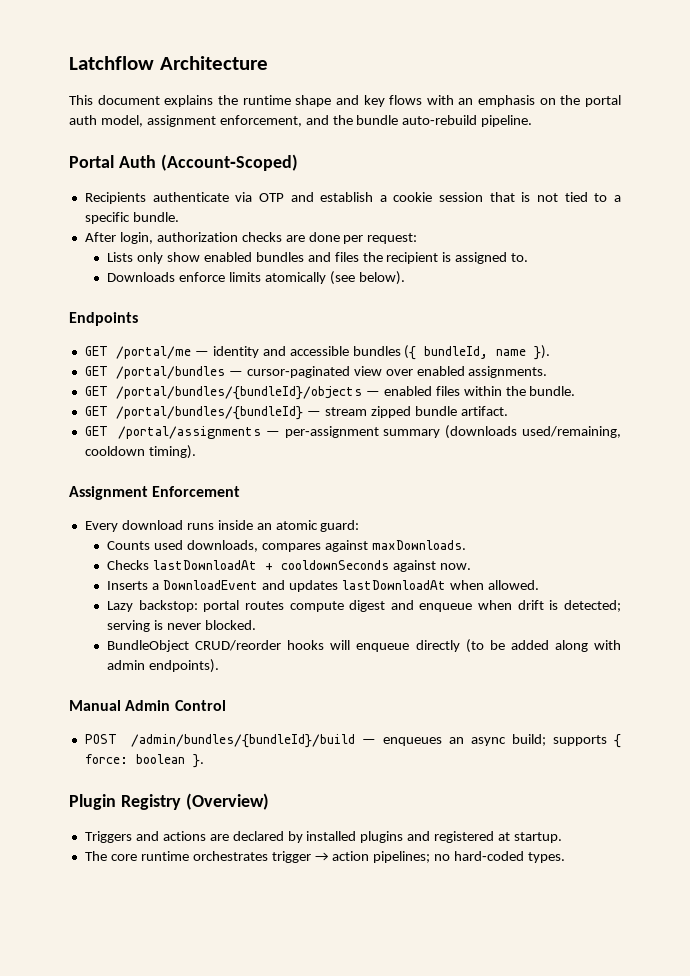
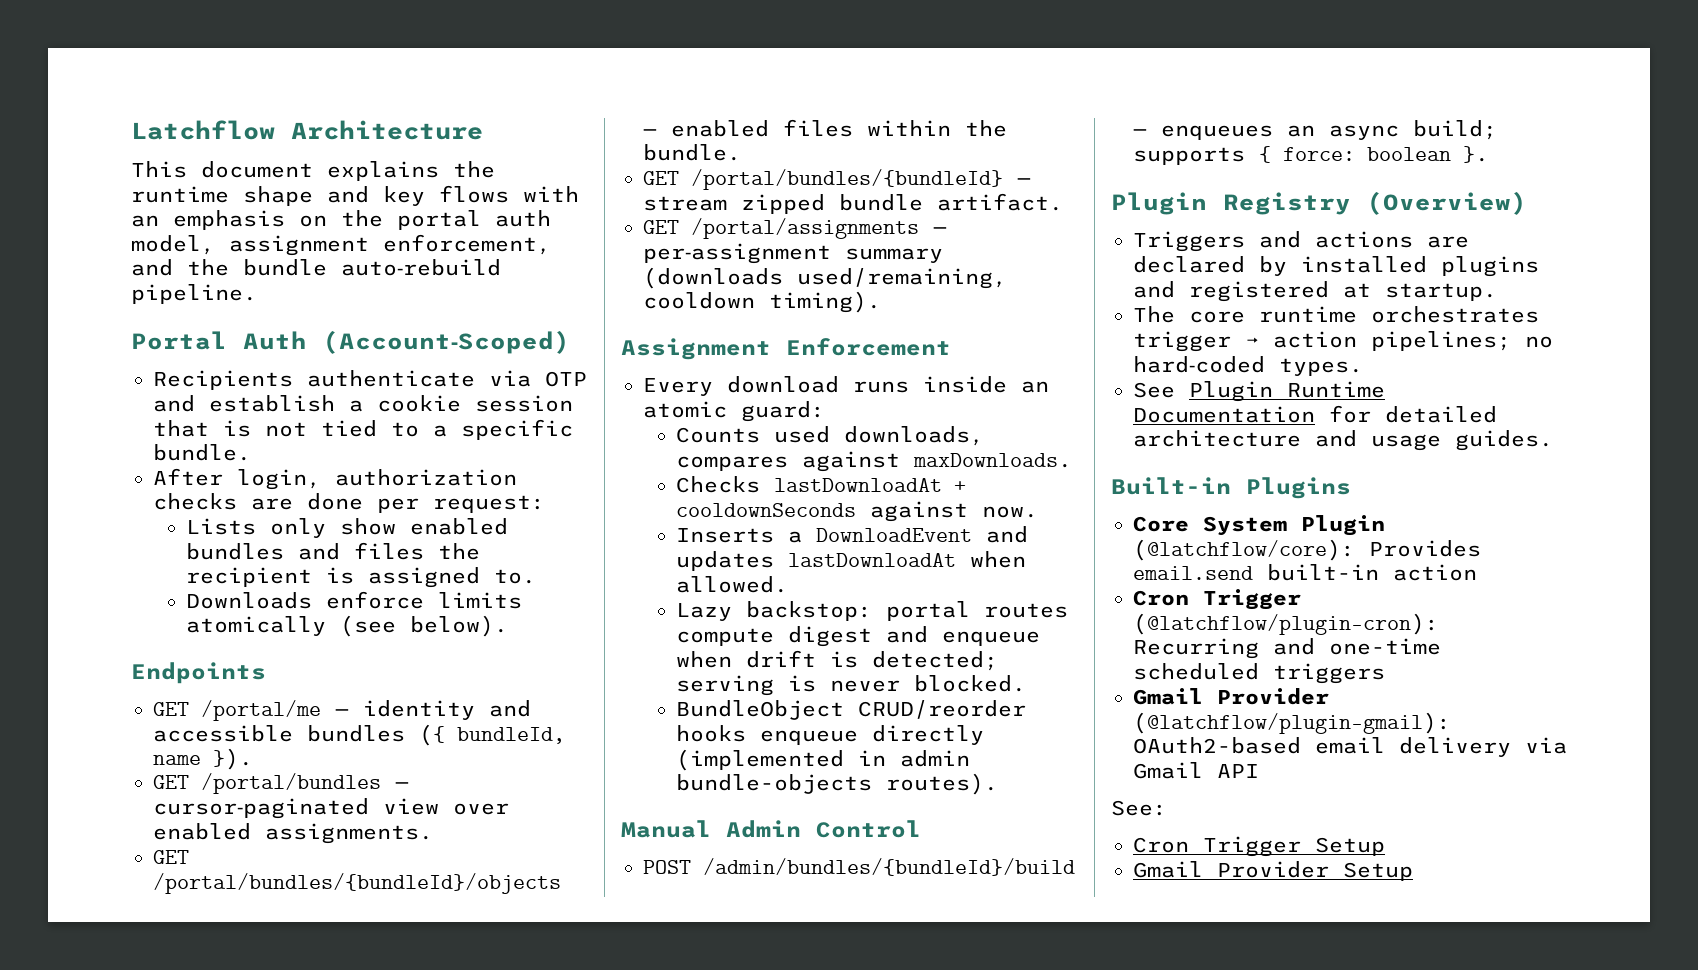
[330,640,351,650] will -> (747, 733) none
[465,639,621,653] [107,659,220,673] (to be added along with admin endpoints). -> [676,749,971,771] [676,773,999,795] (implemented in admin bundle-objects routes).
(566, 857) none -> [1133,381,1385,402] [1133,405,1497,423] [1133,430,1553,451] [1111,477,1351,499] [1133,515,1385,536] [1133,539,1481,561] [1133,564,1477,581] [1133,589,1301,610] [1133,613,1439,635] [1133,638,1441,659] [1133,663,1385,684] [1133,688,1329,705] [1133,712,1451,734] [1133,737,1567,757] [1133,762,1259,779] [1111,800,1167,816] [1133,836,1385,857] [1133,861,1413,881] // See Plugin Runtime Documentation for detailed architecture and usage guides. // Built-in Plugins // Core System Plugin (@latchflow/core): Provides email.send built-in action // Cron Trigger (@latchflow/plugin-cron): Recurring and one-time scheduled triggers // Gmail Provider (@latchflow/plugin-gmail): OAuth2-based email delivery via Gmail API // See: // Cron Trigger Setup // Gmail Provider Setup

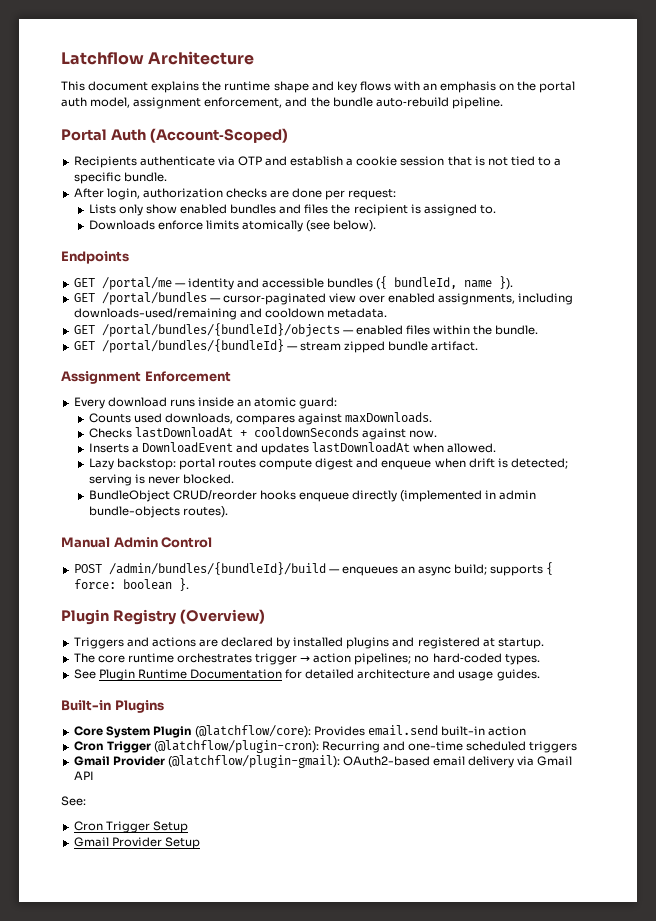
[265,823,433,844] assignments. -> [438,293,574,305] [73,308,387,320] assignments, including downloads-used/remaining and cooldown metadata.
[643,218,947,239] [643,243,943,264] [643,267,1007,289] [643,291,881,313] // GET /portal/assignments — per‑assignment summary (downloads used/remaining, cooldown timing). -> (479, 346) none

